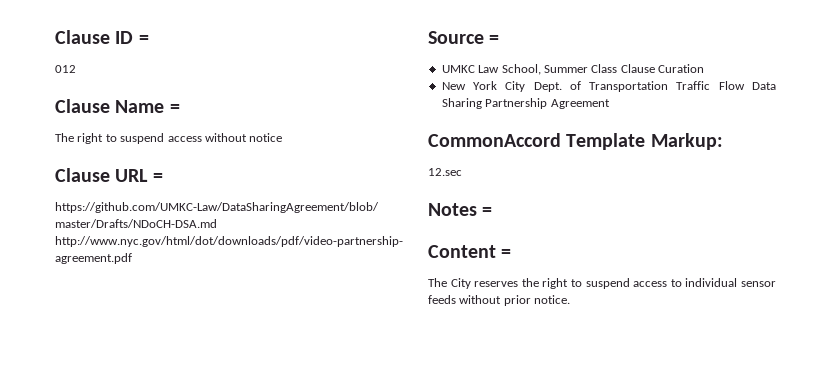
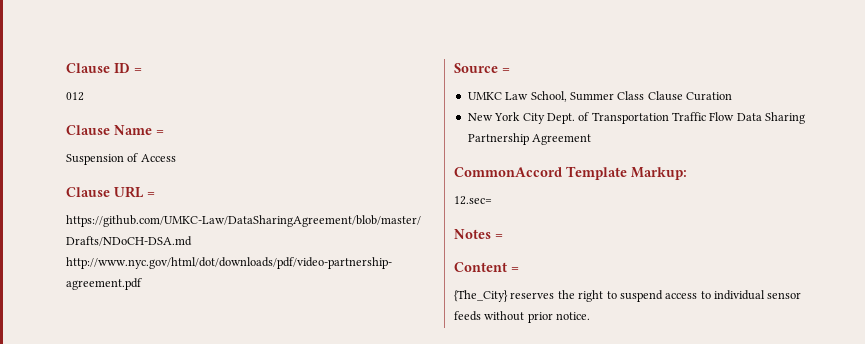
[55,133,283,144] The right to suspend access without notice -> [66,153,176,165] Suspension of Access
[428,168,462,176] 12.sec -> [454,196,492,205] 12.sec=
[428,278,471,289] The City -> [454,290,508,302] {The_City}

